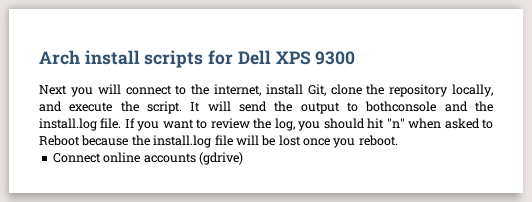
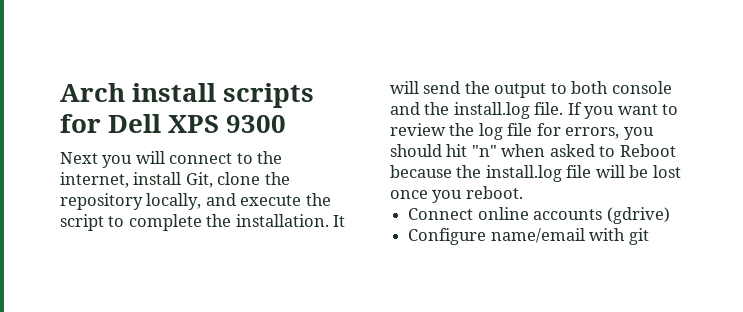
[147,101,182,114] script. -> [60,214,329,231] script to complete the installation.
[365,101,437,112] bothconsole -> [571,81,672,94] both console
[274,118,295,131] log, -> [478,123,620,140] log file for errors,
(243, 158) none -> [408,228,649,245] // Configure name/email with git

